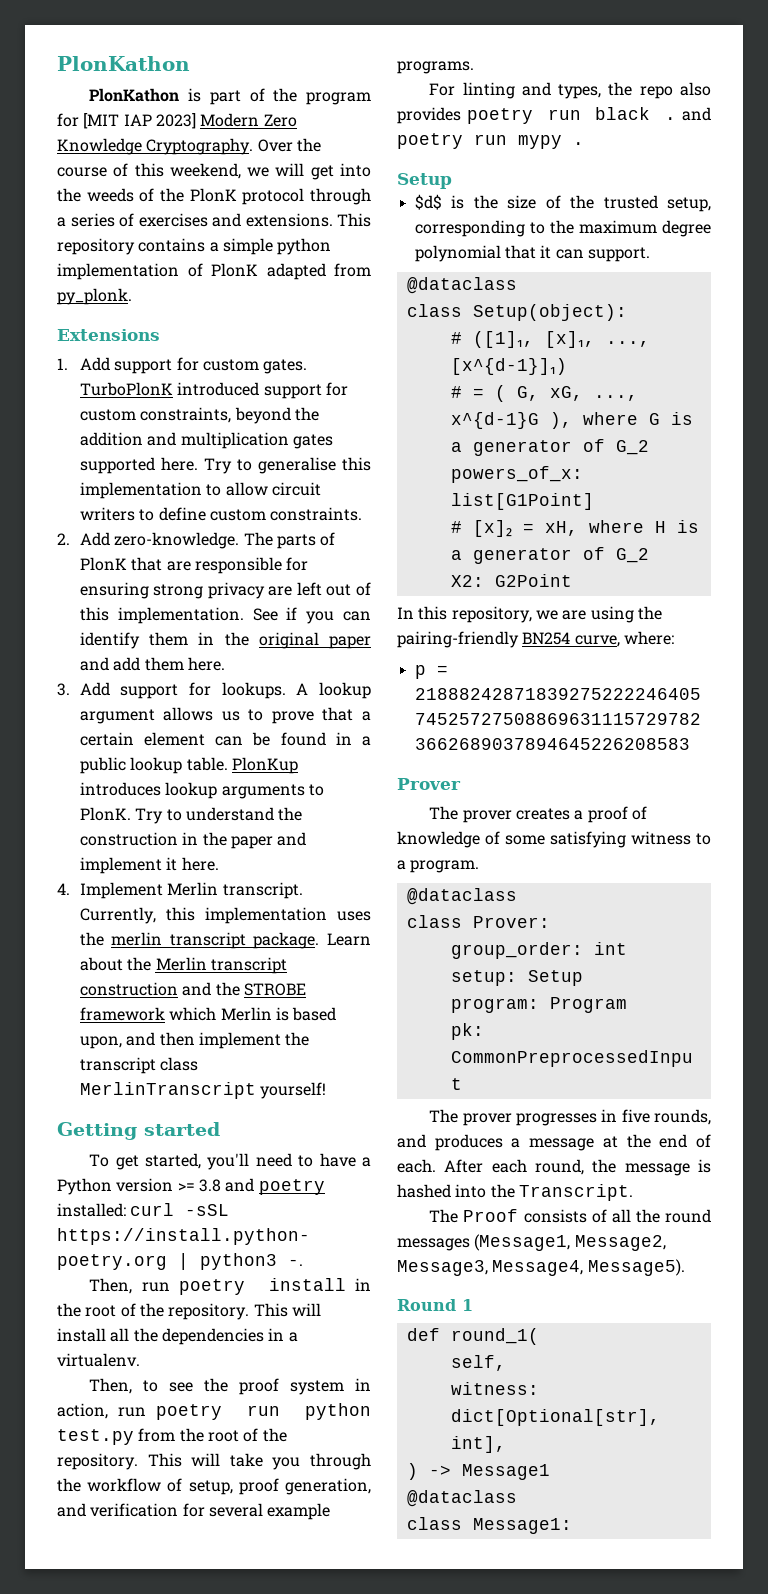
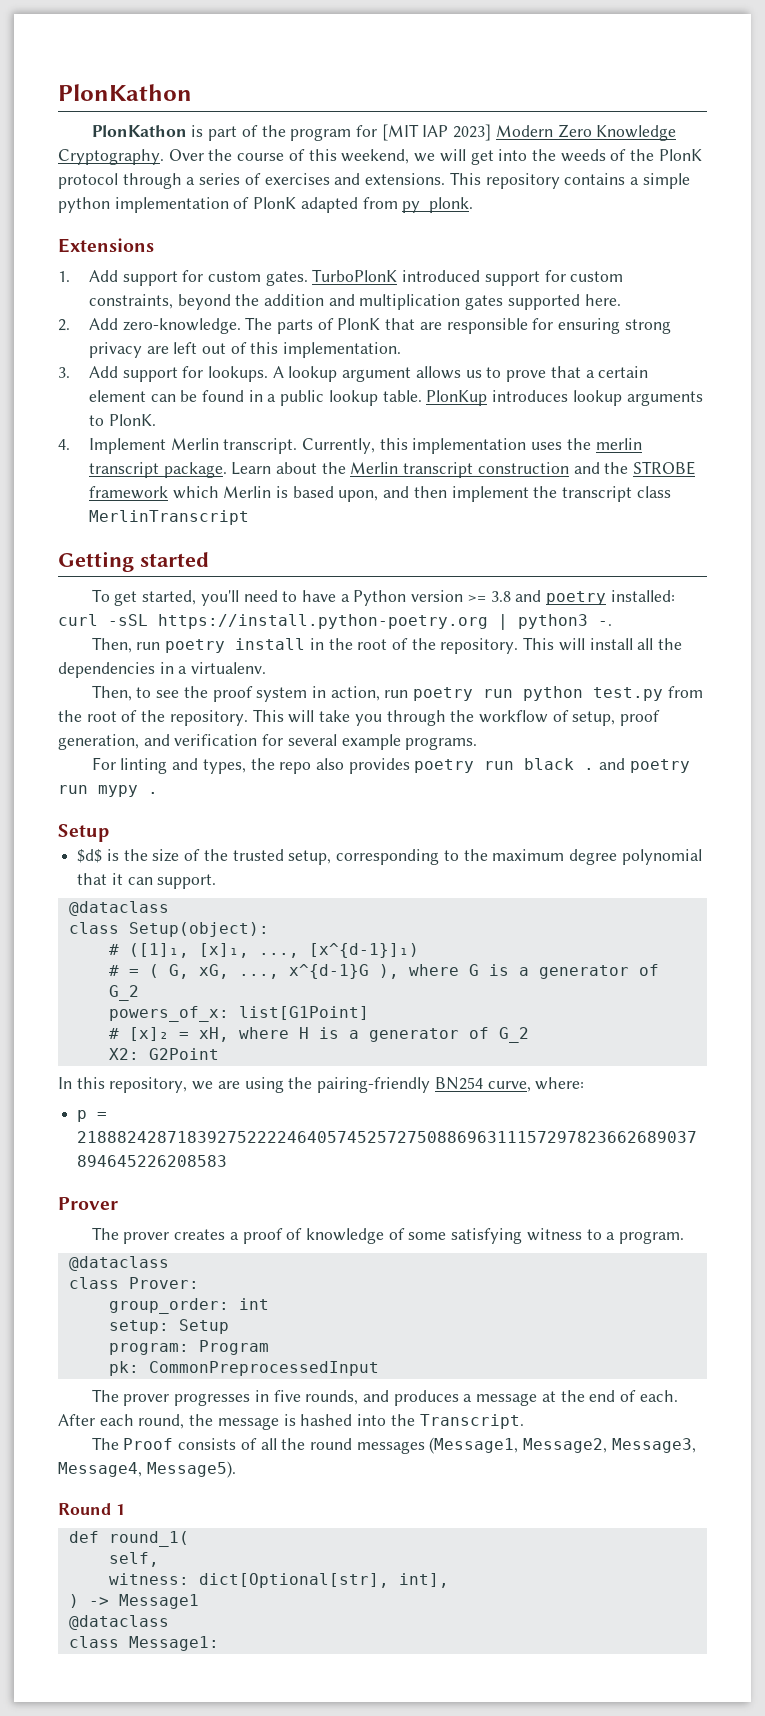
[203,457,371,474] [79,482,321,499] [79,507,363,521] Try to generalise this implementation to allow circuit writers to define custom constraints. -> (621, 300) none
[252,607,371,624] [79,632,371,649] [79,657,225,671] See if you can identify them in the original paper and add them here. -> (402, 350) none
[135,807,303,824] [79,832,307,849] [79,857,219,874] Try to understand the construction in the paper and implement it here. -> (156, 420) none
[260,1082,327,1099] yourself! -> (249, 517) none

